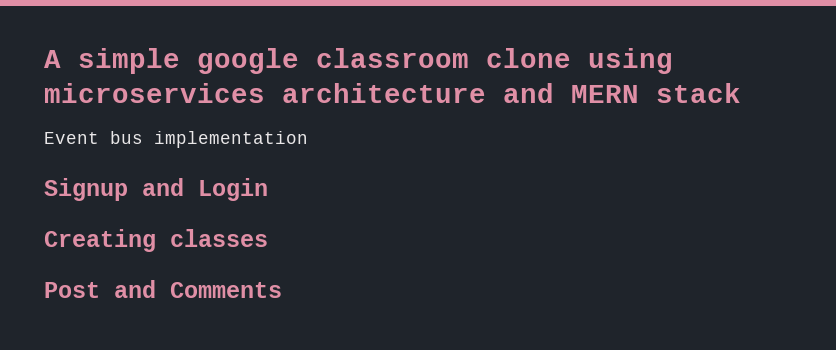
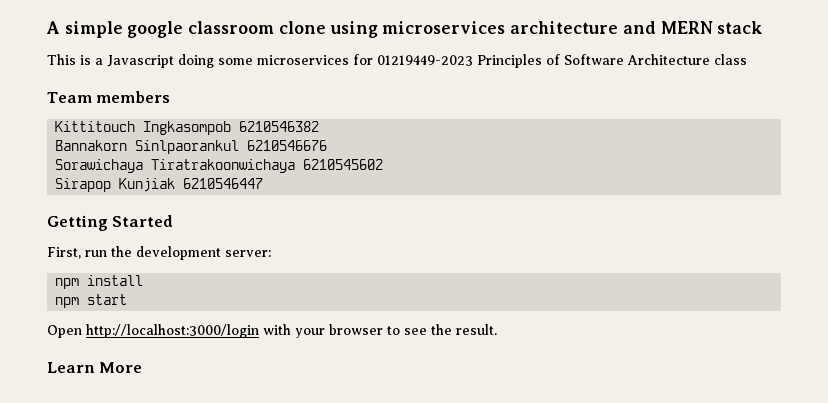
[44,131,308,148] [44,178,268,201] [44,229,268,252] [44,280,282,298] Event bus implementation // Signup and Login // Creating classes // Post and Comments -> [47,54,747,68] [47,91,171,103] [55,121,320,135] [55,140,328,154] [55,159,384,173] [55,178,264,192] [47,215,174,231] [47,246,271,260] [55,275,144,289] [55,294,128,308] [47,324,497,338] [47,362,143,373] This is a Javascript doing some microservices for 01219449-2023 Principles of Software Architecture class // Team members // Kittitouch Ingkasompob 6210546382 // Bannakorn Sinlpaorankul 6210546676 // Sorawichaya Tiratrakoonwichaya 6210545602 // Sirapop Kunjiak 6210546447 // Getting Started // First, run the development server: // npm install // npm start // Open http://localhost:3000/login with your browser to see the result. // Learn More

